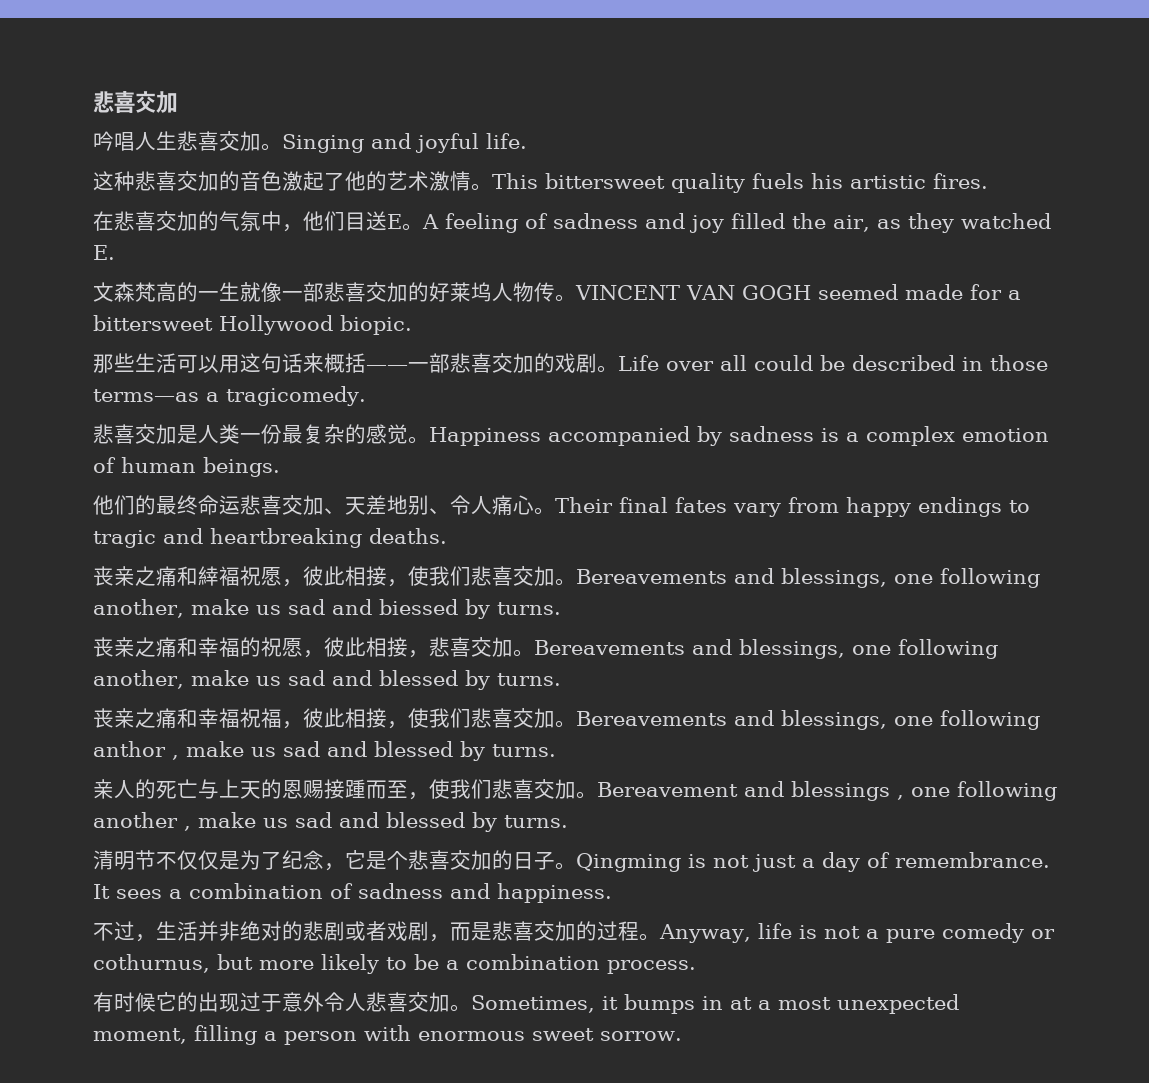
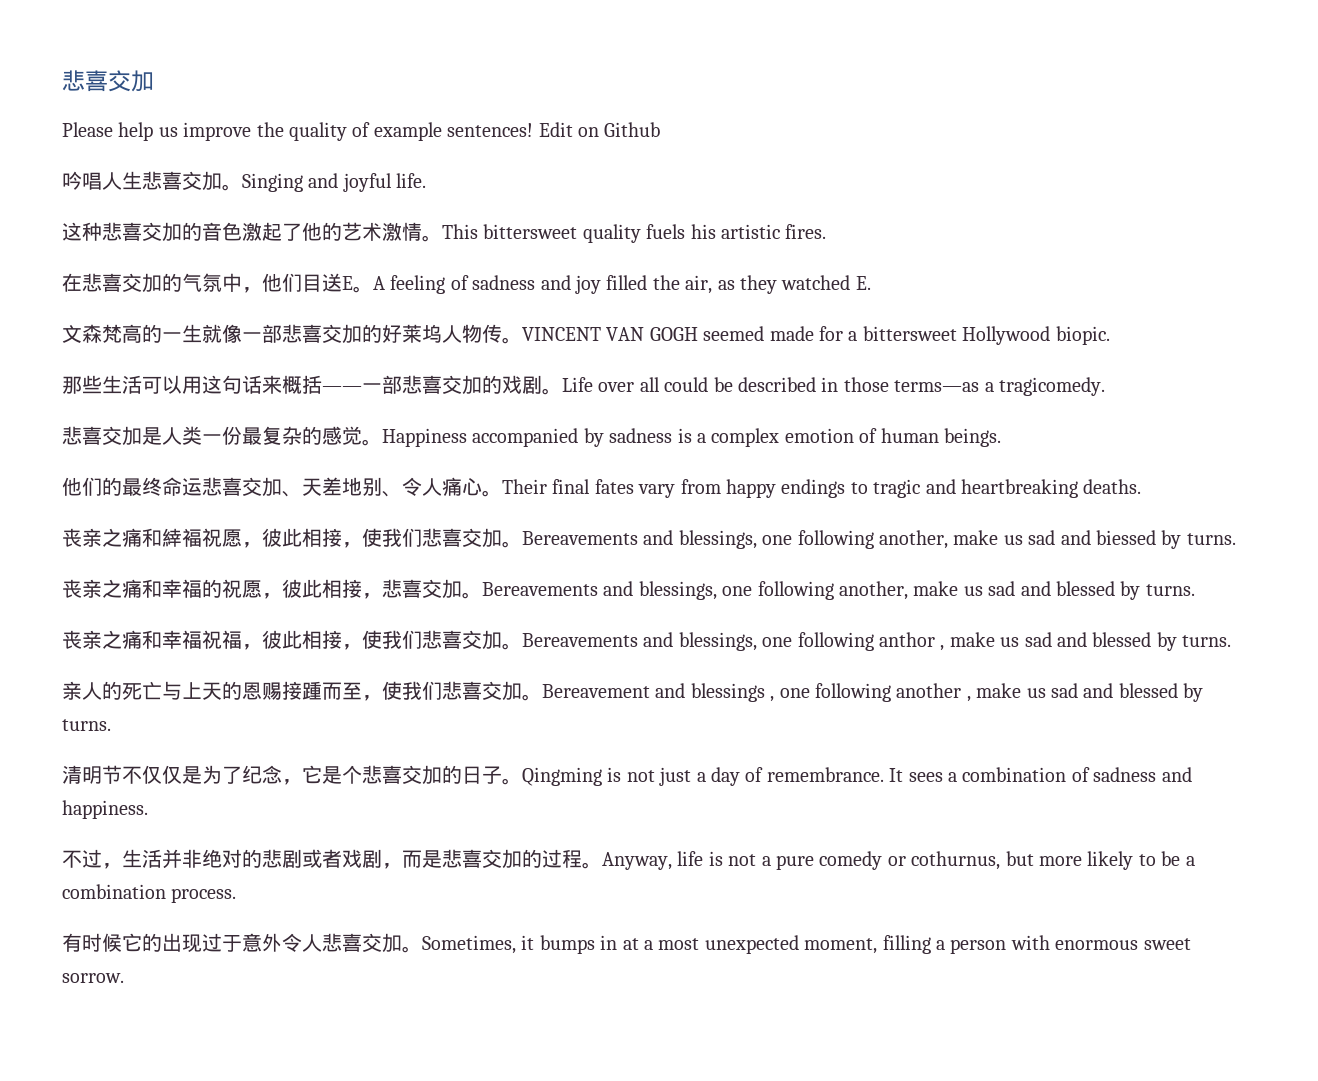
[93,91,177,113] 悲喜交加 -> [62,70,154,92] [62,122,661,141] 悲喜交加 // Please help us improve the quality of example sentences! Edit on Github

